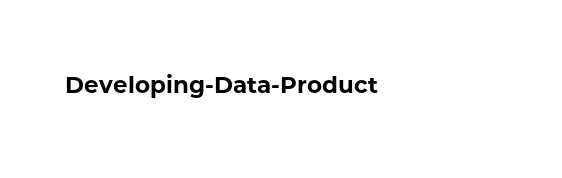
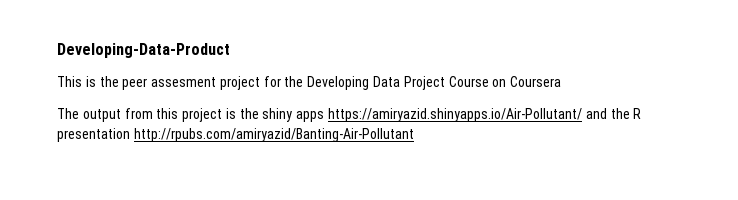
(378, 86) none -> [57,76,562,90] [57,108,642,122] [57,128,414,142] // This is the peer assesment project for the Developing Data Project Course on Coursera // The output from this project is the shiny apps https://amiryazid.shinyapps.io/Air-Pollutant/ and the R presentation http://rpubs.com/amiryazid/Banting-Air-Pollutant

